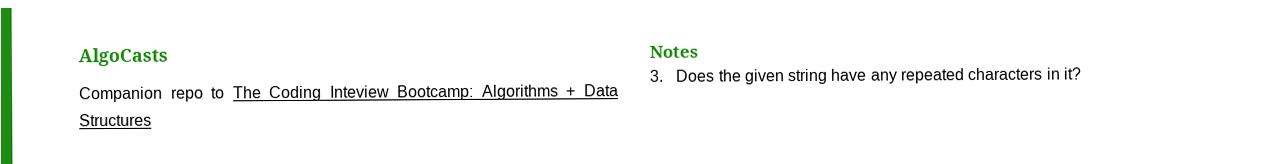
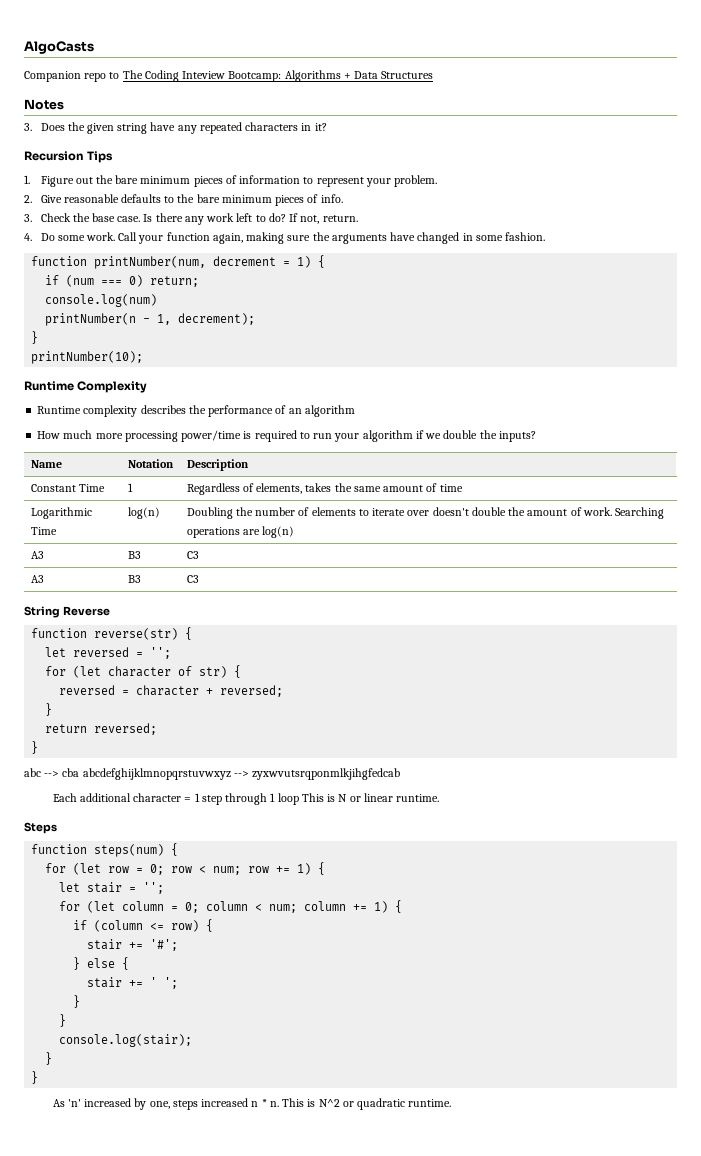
(1082, 73) none -> [24,151,114,163] [24,175,438,187] [24,194,343,206] [24,213,358,225] [24,232,546,244] [31,255,326,269] [45,275,200,287] [45,294,158,307] [45,313,256,326] [31,331,39,344] [31,351,144,364] [24,381,148,393] [37,405,355,417] [37,430,536,442] [30,460,62,468] [127,459,174,468] [186,459,249,471] [30,484,105,492] [127,483,133,492] [186,483,463,495] [30,507,92,519] [30,527,57,535] [127,507,160,519] [186,507,665,519] [186,526,295,538] [30,551,44,559] [127,551,141,559] [186,551,199,559] [30,575,44,583] [127,575,141,583] [186,575,199,583] [24,606,110,618] [31,627,193,640] [45,647,172,659] [45,665,242,678] [59,685,284,697] [45,703,53,716] [45,723,158,735] [31,741,39,754] [24,768,401,780] [52,793,440,805] [24,822,57,834] [31,843,179,857] [45,862,326,875] [59,882,165,894] [59,900,403,913] [73,919,214,932] [87,939,179,951] [73,957,130,970] [87,977,179,989] [73,995,81,1008] [59,1014,67,1027] [59,1034,193,1047] [45,1052,53,1065] [31,1071,39,1084] [52,1098,452,1110] // Recursion Tips // 1. Figure out the bare minimum pieces of information to represent your problem. // 2. Give reasonable defaults to the bare minimum pieces of info. // 3. Check the base case. Is there any work left to do? If not, return. // 4. Do some work. Call your function again, making sure the arguments have changed in some fashion. // function printNumber(num, decrement = 1) { // if (num === 0) return; // console.log(num) // printNumber(n - 1, decrement); // } // printNumber(10); // Runtime Complexity // Runtime complexity describes the performance of an algorithm // How much more processing power/time is required to run your algorithm if we double the inputs? // Name | Notation | Description // Constant Time | 1 | Regardless of elements, takes the same amount of time // Logarithmic Time | log(n) | Doubling the number of elements to iterate over doesn't double the amount of work. Searching operations are log(n) // A3 | B3 | C3 // A3 | B3 | C3 // String Reverse // function reverse(str) { // let reversed = ''; // for (let character of str) { // reversed = character + reversed; // } // return reversed; // } // abc --> cba abcdefghijklmnopqrstuvwxyz --> zyxwvutsrqponmlkjihgfedcab // Each additional character = 1 step through 1 loop This is N or linear runtime. // Steps // function steps(num) { // for (let row = 0; row < num; row += 1) { // let stair = ''; // for (let column = 0; column < num; column += 1) { // if (column <= row) { // stair += '#'; // } else { // stair += ' '; // } // } // console.log(stair); // } // } // As 'n' increased by one, steps increased n * n. This is N^2 or quadratic runtime.

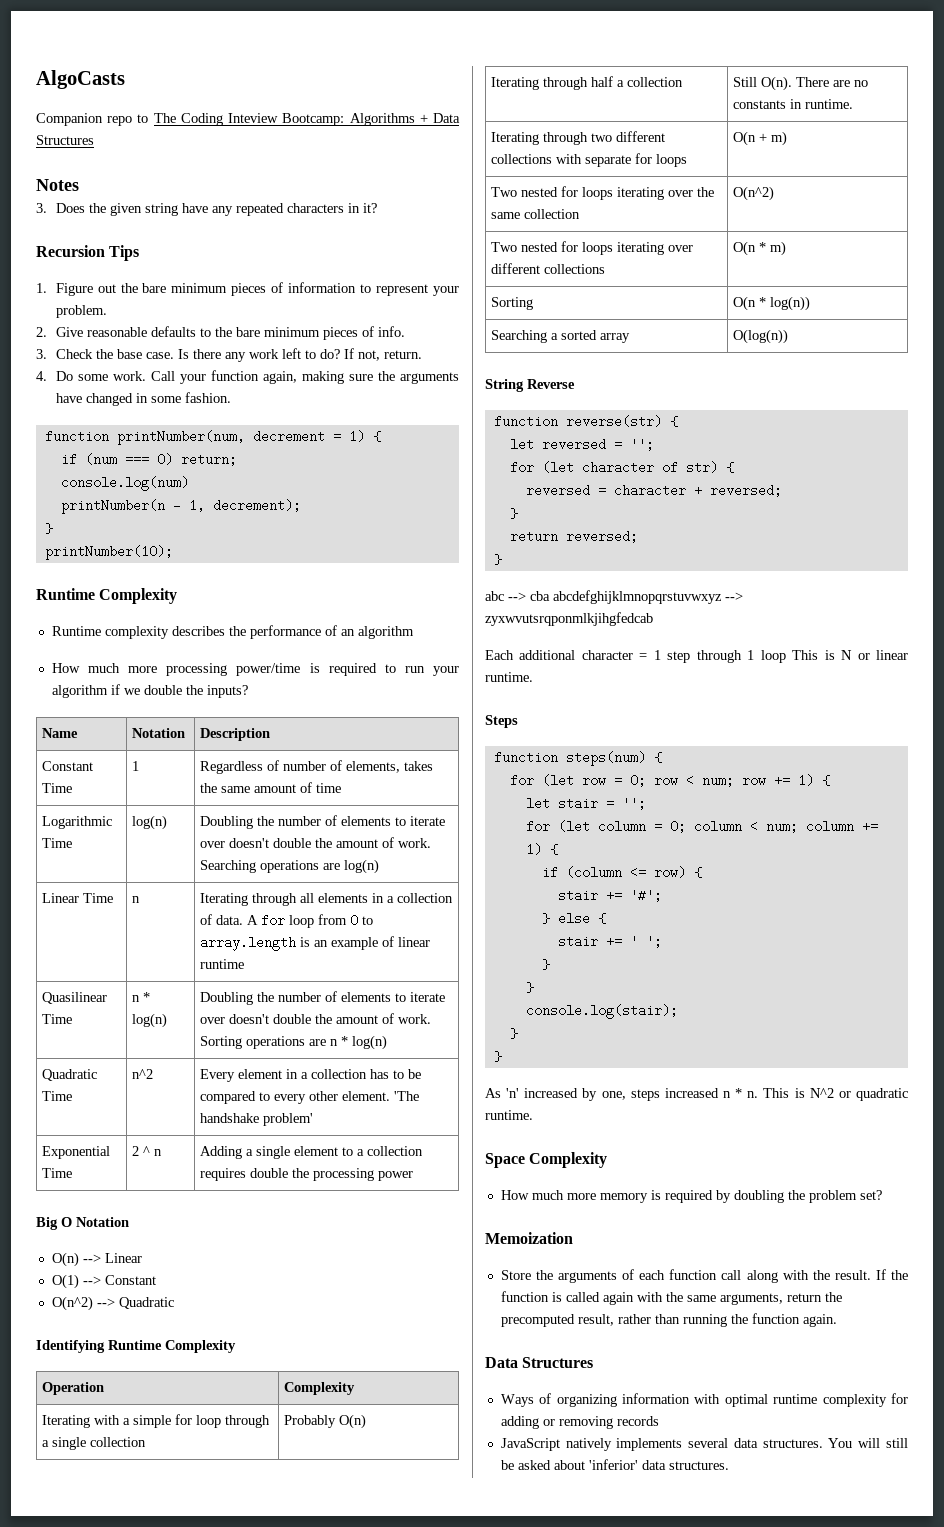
(254, 487) none -> [283,760,343,771] number of
[30,551,44,559] [127,551,141,559] [186,551,199,559] [30,575,44,583] [127,575,141,583] [186,575,199,583] A3 | B3 | C3 // A3 | B3 | C3 -> [42,893,114,903] [132,896,141,903] [200,893,454,906] [200,914,374,928] [200,936,431,951] [200,959,245,969] [42,992,108,1004] [42,1014,73,1024] [132,992,151,1002] [132,1013,168,1028] [200,991,446,1005] [200,1013,432,1024] [200,1035,388,1050] [42,1069,98,1081] [42,1091,73,1101] [132,1069,154,1079] [200,1069,422,1082] [200,1091,420,1104] [200,1113,314,1126] [42,1146,111,1159] [42,1168,73,1178] [132,1146,163,1156] [200,1146,424,1159] [200,1168,414,1181] [36,1217,129,1230] [51,1252,142,1267] [51,1274,156,1289] [51,1296,174,1311] [36,1340,236,1353] [42,1382,105,1395] [284,1382,356,1395] [42,1414,271,1428] [42,1437,147,1450] [284,1414,367,1429] [491,76,684,90] [733,76,869,91] [733,99,854,109] [491,131,666,145] [491,153,688,167] [733,131,788,146] [491,186,715,200] [491,209,581,219] [733,186,775,201] [491,241,694,255] [491,263,606,274] [733,241,787,256] [491,297,534,310] [733,296,811,311] [491,330,631,343] [733,329,789,344] Linear Time | n | Iterating through all elements in a collection of data. A for loop from 0 to array.length is an example of linear runtime // Quasilinear Time | n * log(n) | Doubling the number of elements to iterate over doesn't double the amount of work. Sorting operations are n * log(n) // Quadratic Time | n^2 | Every element in a collection has to be compared to every other element. 'The handshake problem' // Exponential Time | 2 ^ n | Adding a single element to a collection requires double the processing power // Big O Notation // O(n) --> Linear // O(1) --> Constant // O(n^2) --> Quadratic // Identifying Runtime Complexity // Operation | Complexity // Iterating with a simple for loop through a single collection | Probably O(n) // Iterating through half a collection | Still O(n). There are no constants in runtime. // Iterating through two different collections with separate for loops | O(n + m) // Two nested for loops iterating over the same collection | O(n^2) // Two nested for loops iterating over different collections | O(n * m) // Sorting | O(n * log(n)) // Searching a sorted array | O(log(n))
(452, 1103) none -> [485,1152,608,1168] [500,1190,882,1203] [485,1232,573,1244] [500,1269,908,1283] [500,1291,842,1305] [500,1313,837,1327] [485,1357,594,1368] [500,1393,908,1407] [500,1416,659,1429] [500,1438,909,1451] [500,1459,729,1470] // Space Complexity // How much more memory is required by doubling the problem set? // Memoization // Store the arguments of each function call along with the result. If the function is called again with the same arguments, return the precomputed result, rather than running the function again. // Data Structures // Ways of organizing information with optimal runtime complexity for adding or removing records // JavaScript natively implements several data structures. You will still be asked about 'inferior' data structures.

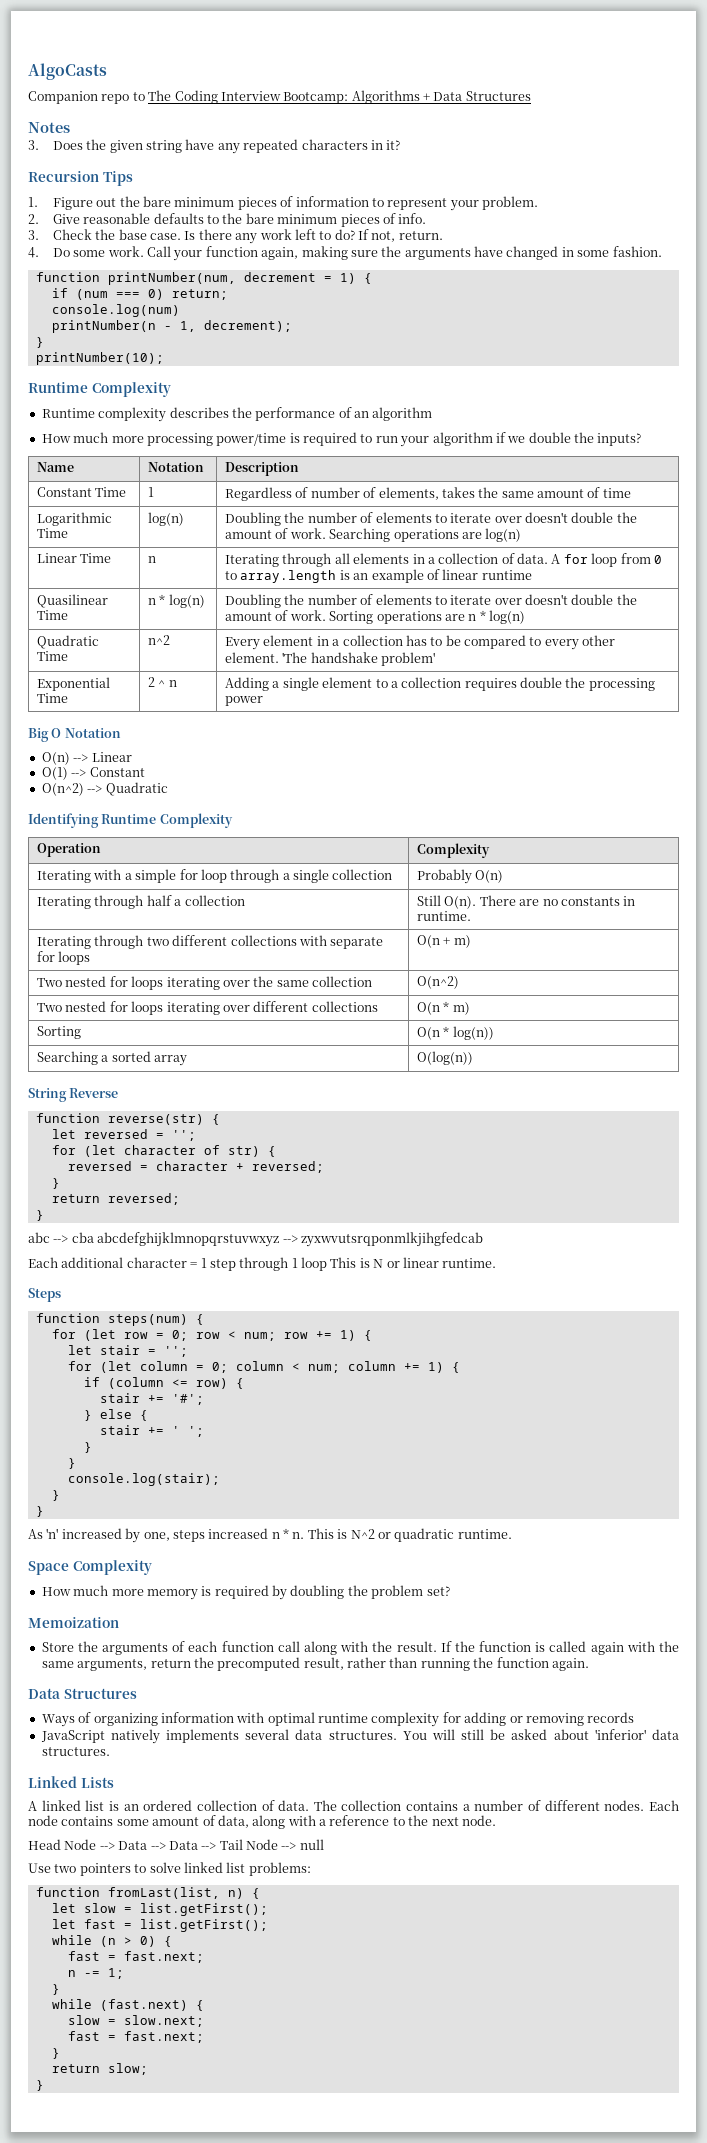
[228,113,279,123] Inteview -> [220,91,281,101] Interview
(729, 1465) none -> [28,1776,114,1788] [28,1800,679,1811] [28,1815,496,1829] [28,1839,324,1850] [28,1862,311,1876] [35,1887,260,1899] [51,1903,268,1916] [51,1919,268,1932] [51,1935,172,1947] [67,1951,204,1963] [67,1968,124,1979] [51,1984,60,1995] [51,1999,204,2011] [67,2015,204,2027] [67,2031,204,2043] [51,2048,60,2059] [51,2063,148,2075] [35,2080,44,2091] // Linked Lists // A linked list is an ordered collection of data. The collection contains a number of different nodes. Each node contains some amount of data, along with a reference to the next node. // Head Node --> Data --> Data --> Tail Node --> null // Use two pointers to solve linked list problems: // function fromLast(list, n) { // let slow = list.getFirst(); // let fast = list.getFirst(); // while (n > 0) { // fast = fast.next; // n -= 1; // } // while (fast.next) { // slow = slow.next; // fast = fast.next; // } // return slow; // }

